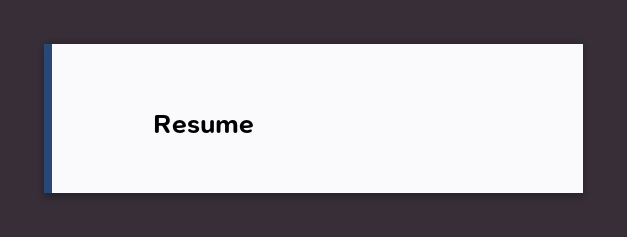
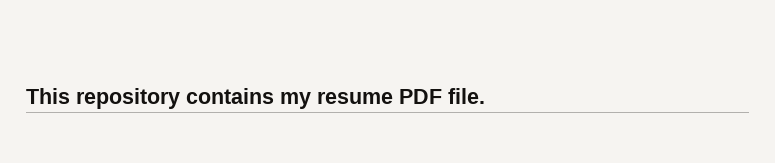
[153,115,254,134] Resume -> [26,88,485,109] This repository contains my resume PDF file.

